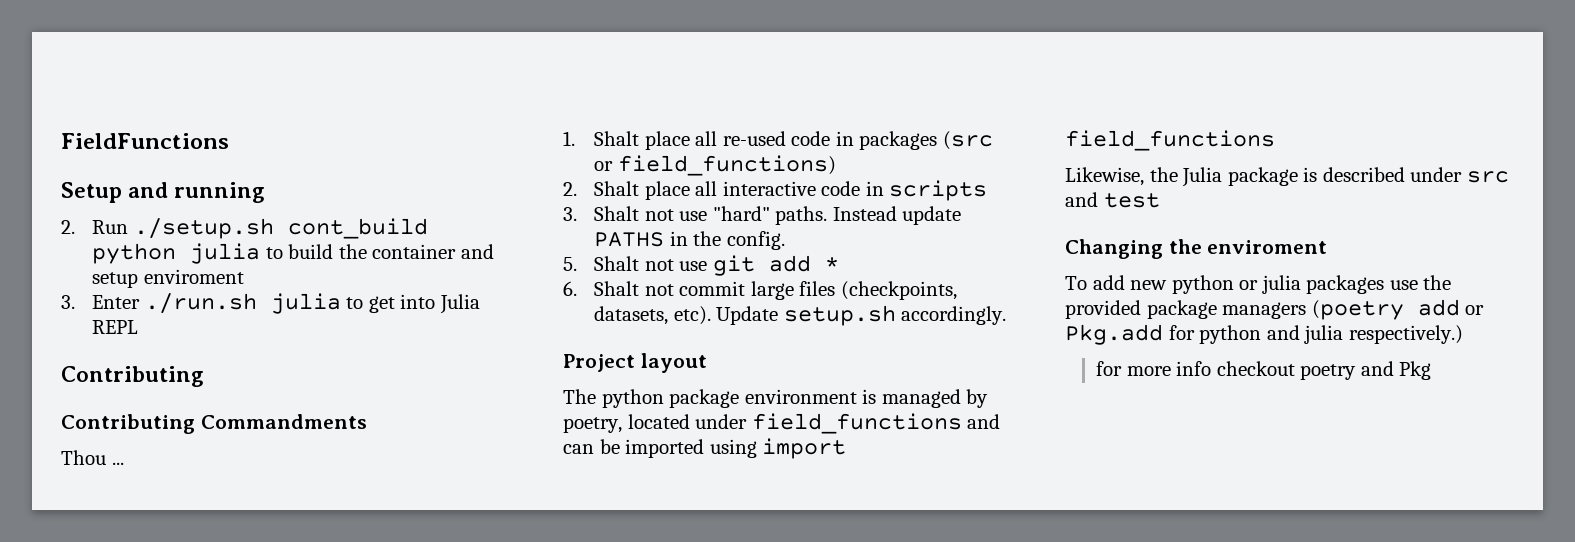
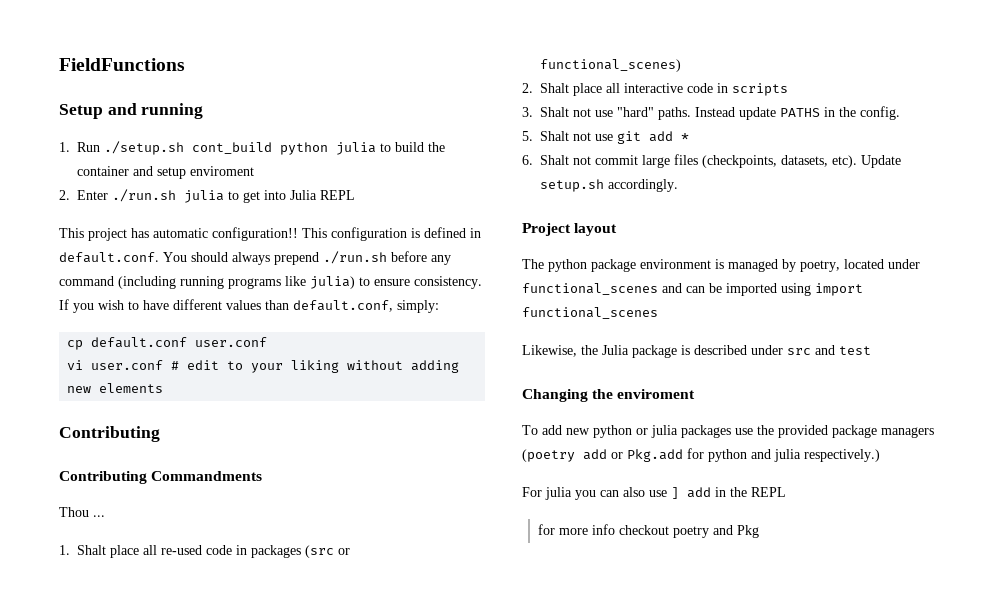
[61,220,75,234] 2. -> [59,142,70,152] 1.
[61,295,75,309] 3. -> [59,190,70,200] 2.
(139, 327) none -> [59,227,481,241] [59,251,451,265] [59,276,482,289] [59,299,439,313] [67,337,268,350] [67,360,460,373] [67,383,164,393] // This project has automatic configuration!! This configuration is defined in default.conf. You should always prepend ./run.sh before any command (including running programs like julia) to ensure consistency. If you wish to have different values than default.conf, simply: // cp default.conf user.conf // vi user.conf # edit to your liking without adding new elements
[617,155,836,176] field_functions) -> [540,59,681,72] functional_scenes)
[751,413,962,434] field_functions -> [522,283,658,295] functional_scenes
[1065,130,1275,151] field_functions -> [522,307,658,319] functional_scenes
(1463, 334) none -> [522,487,786,500] // For julia you can also use ] add in the REPL

